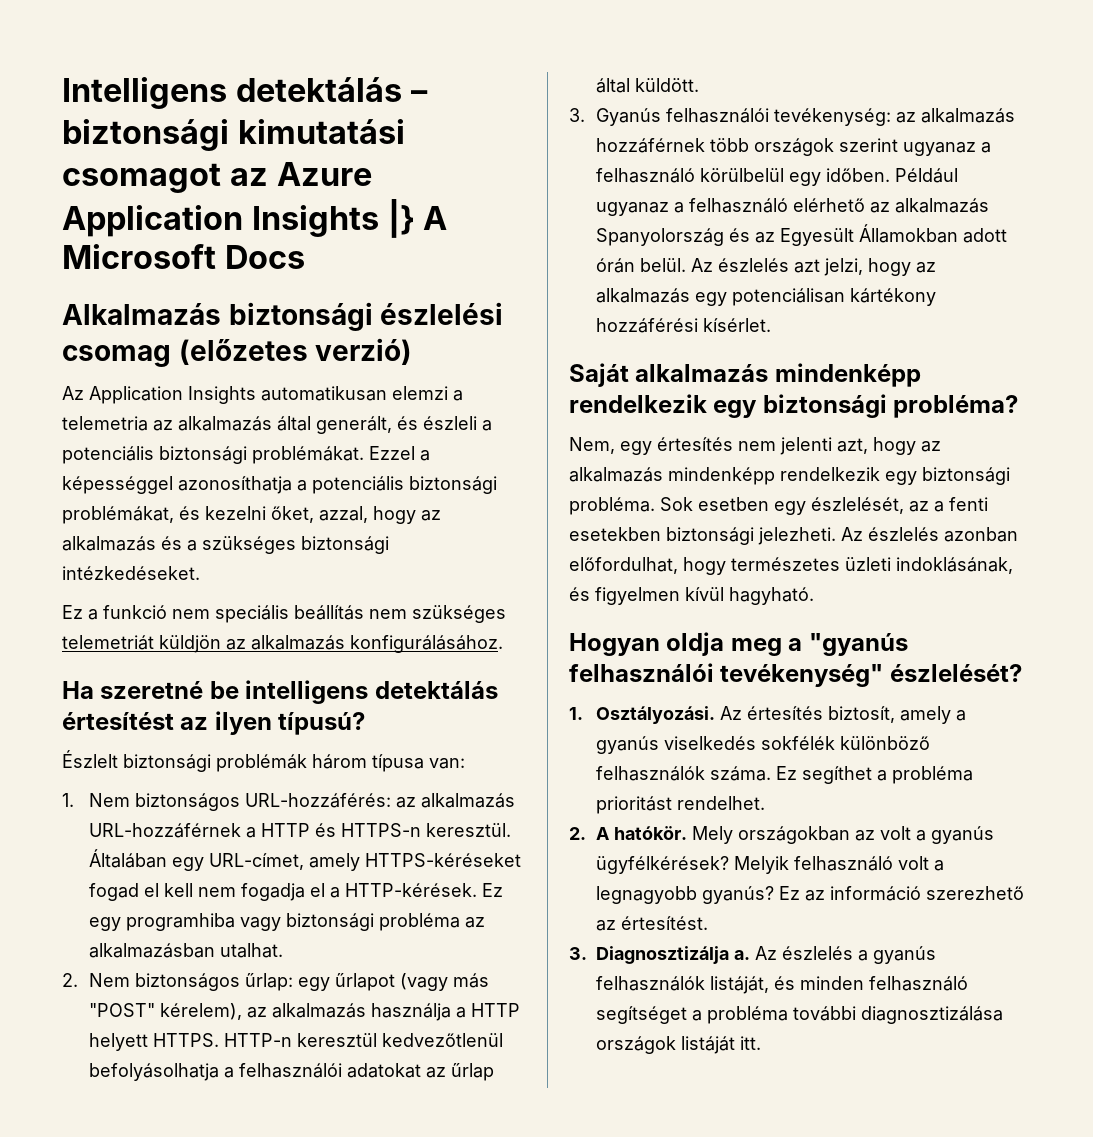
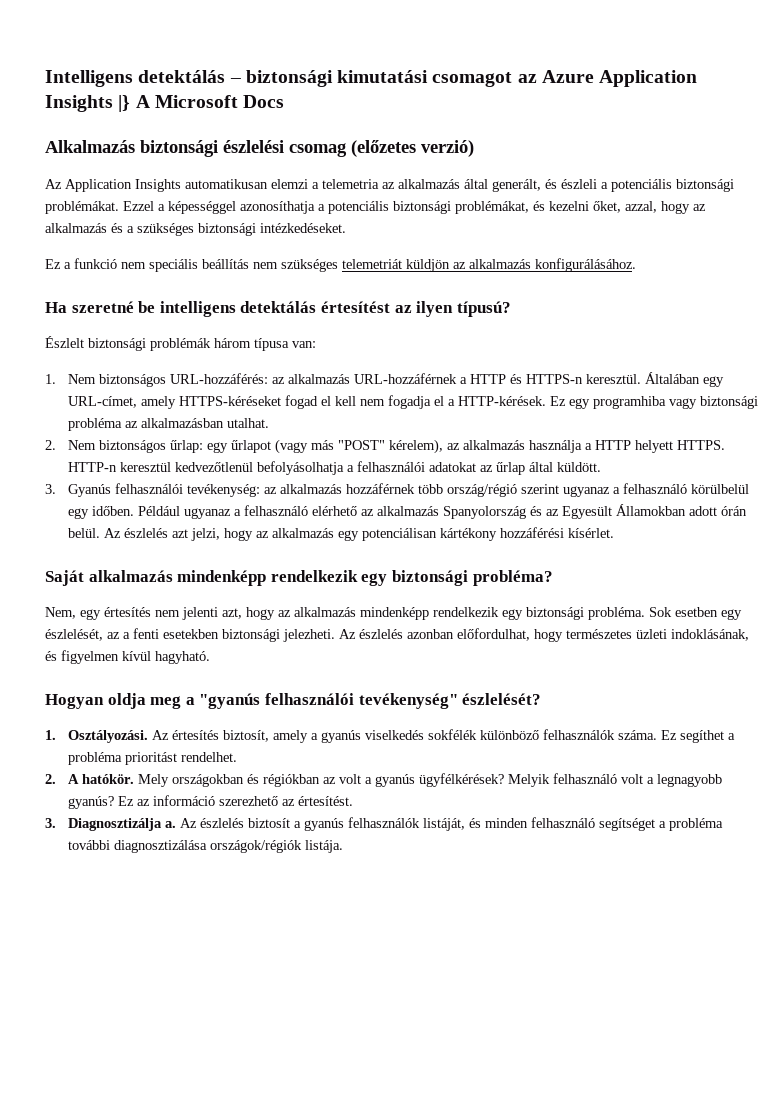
[753,138,834,156] országok -> [447,484,518,497] ország/régió
(850, 835) none -> [247,774,321,787] és régiókban
(853, 953) none -> [248,818,291,828] biztosít
[596,1036,761,1054] országok listáját itt. -> [210,840,344,853] országok/régiók listája.

